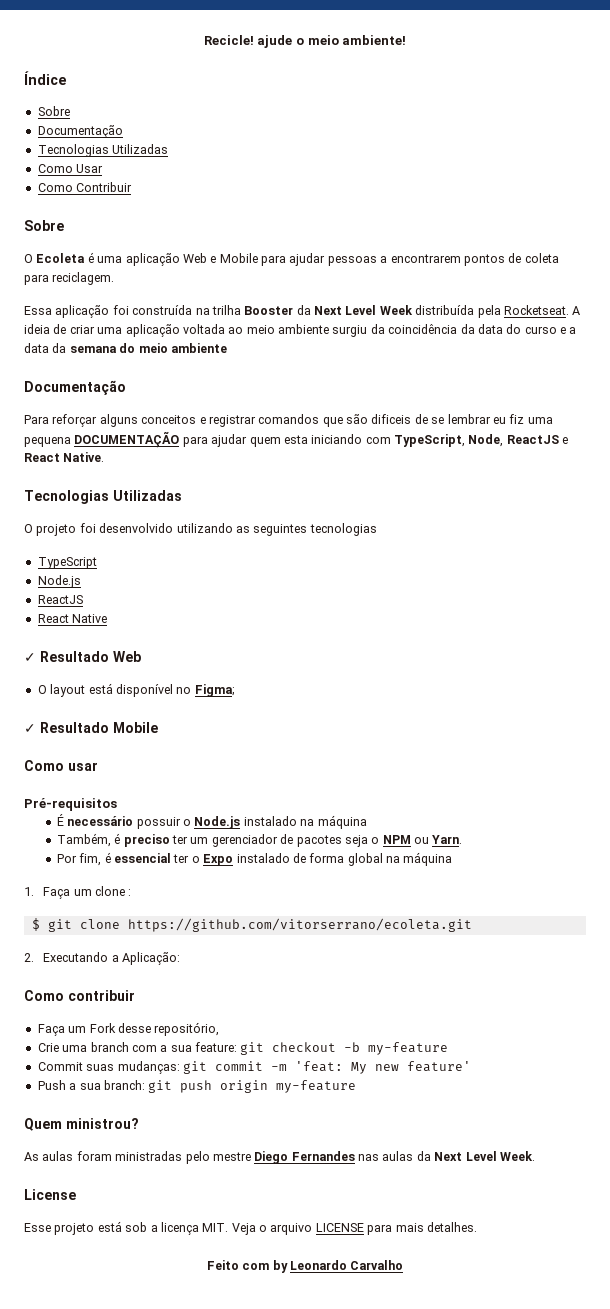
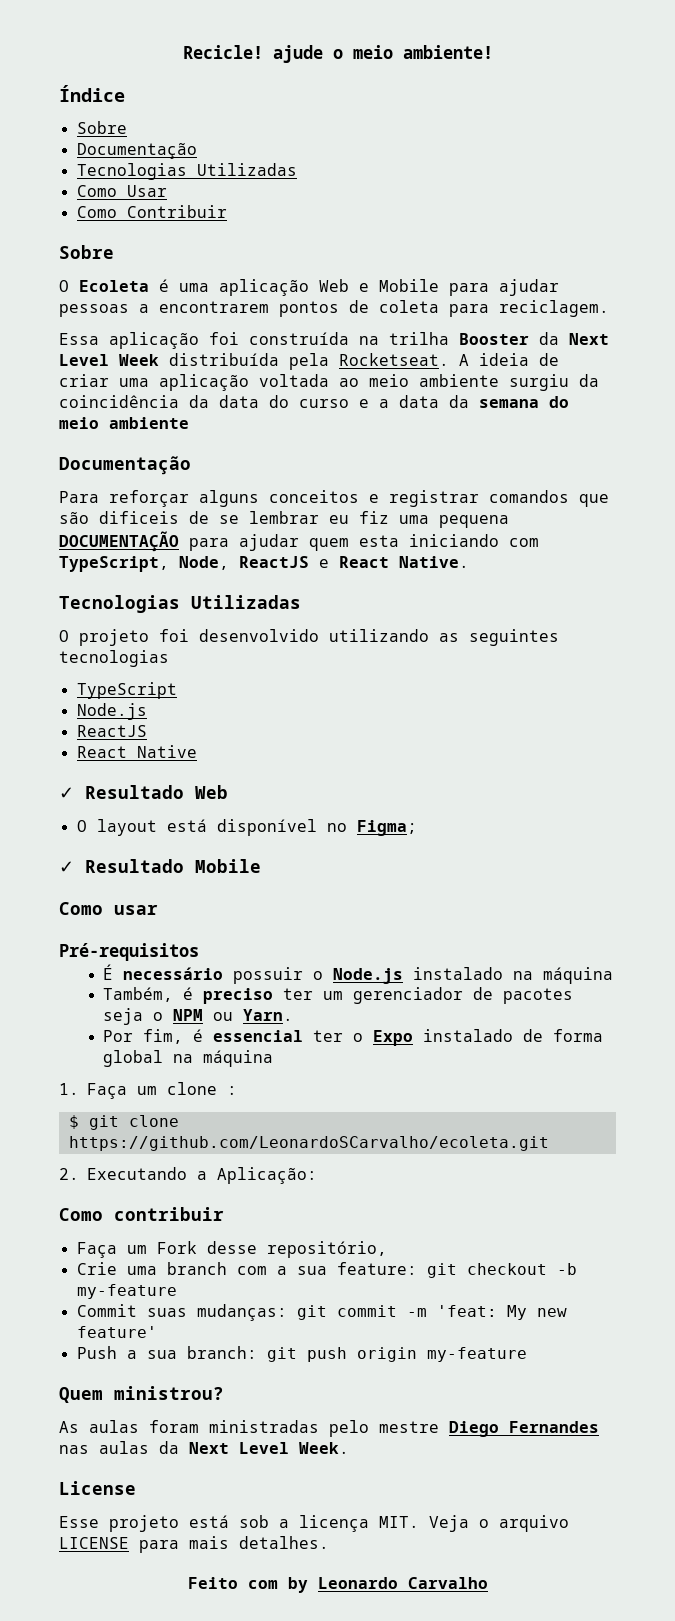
[127,918,472,932] https://github.com/vitorserrano/ecoleta.git -> [68,1136,549,1151] https://github.com/LeonardoSCarvalho/ecoleta.git

